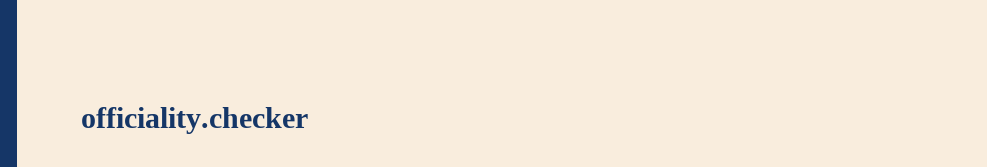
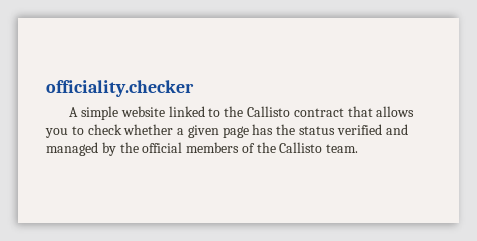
(308, 120) none -> [69,106,415,120] [45,124,408,138] [46,142,359,156] // A simple website linked to the Callisto contract that allows you to check whether a given page has the status verified and managed by the official members of the Callisto team.

